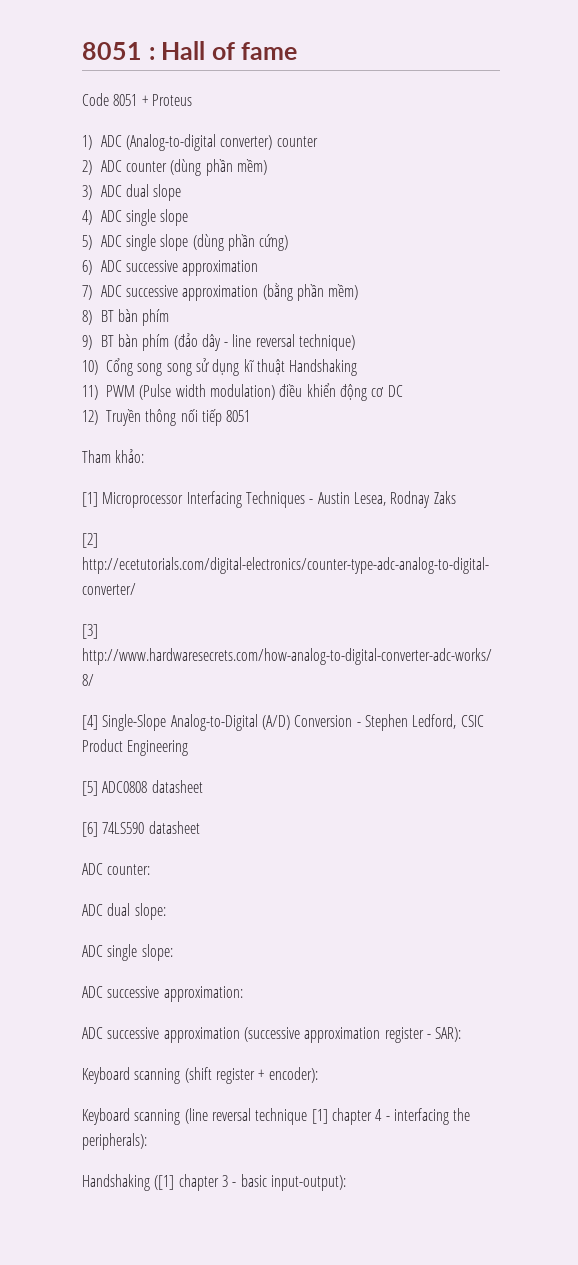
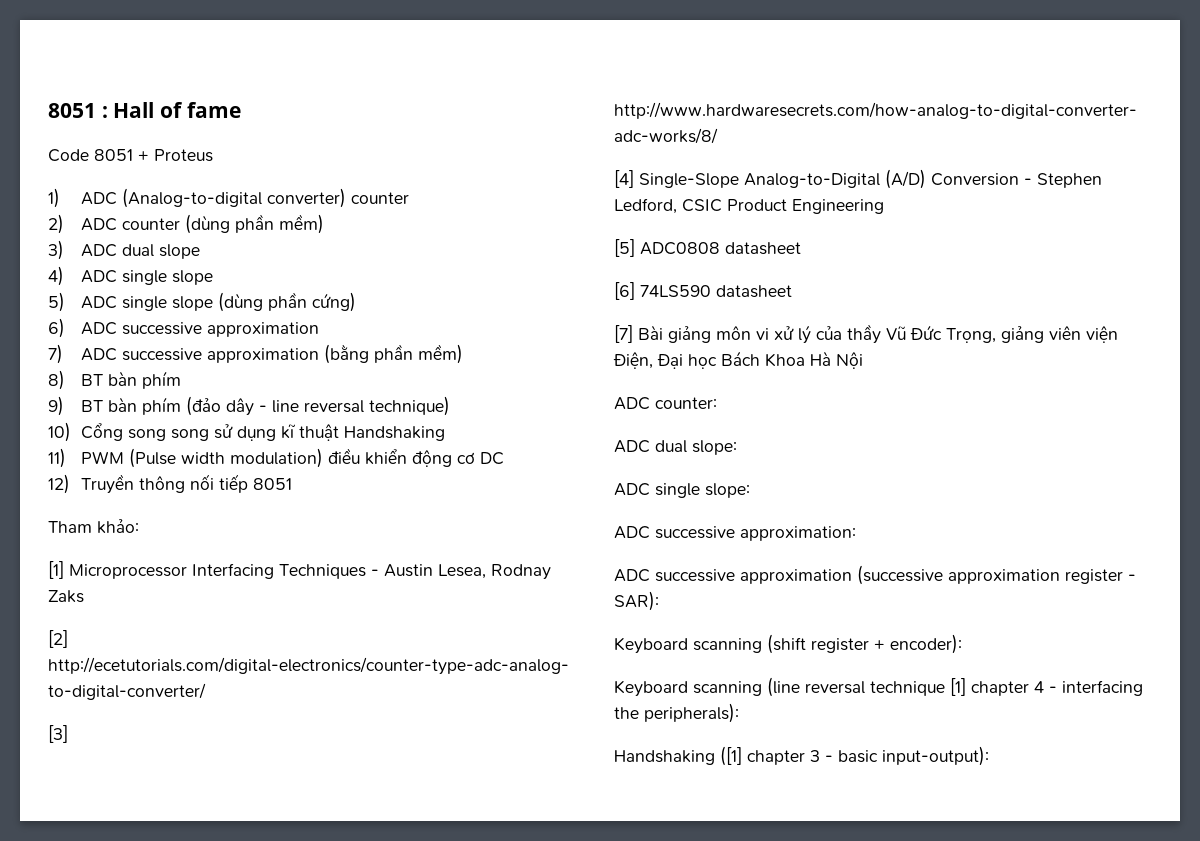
(200, 827) none -> [614,324,1118,344] [613,351,863,369] // [7] Bài giảng môn vi xử lý của thầy Vũ Đức Trọng, giảng viên viện Điện, Đại học Bách Khoa Hà Nội

